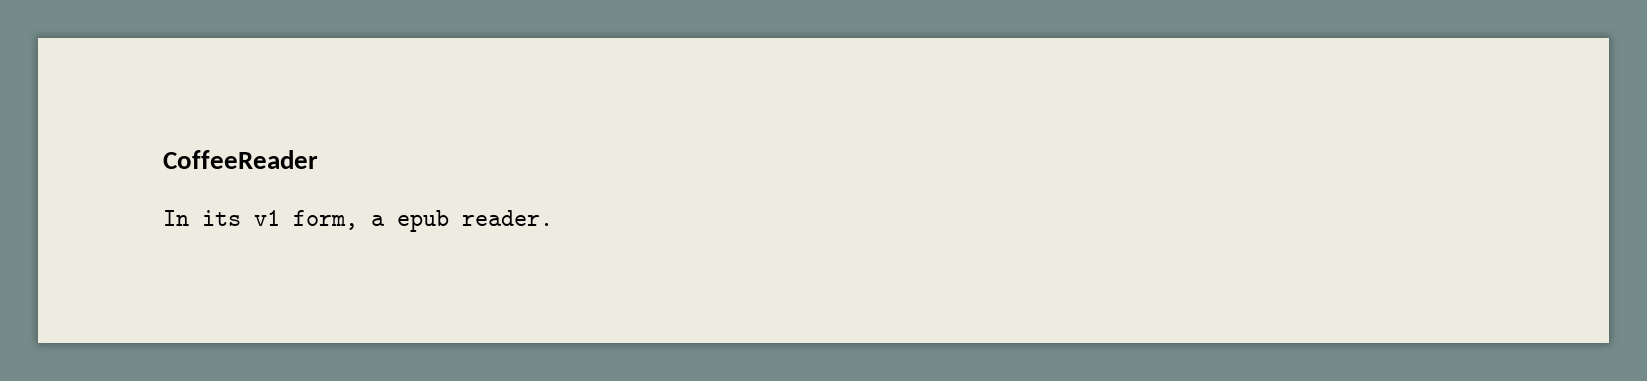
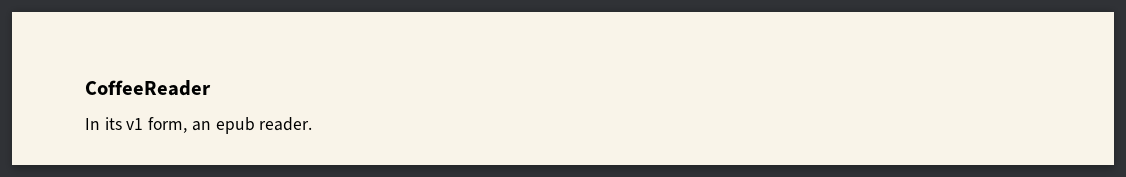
[371,215,385,226] a -> [191,121,211,131] an

